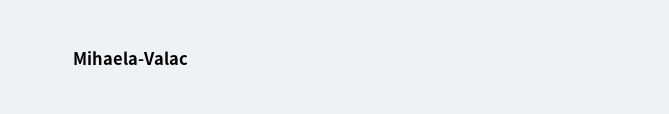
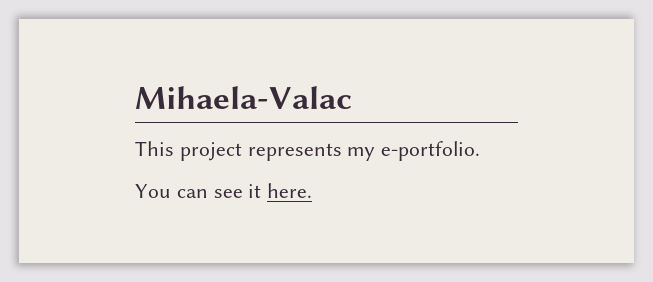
(188, 58) none -> [135,141,481,161] [135,183,313,198] // This project represents my e-portfolio. // You can see it here.

